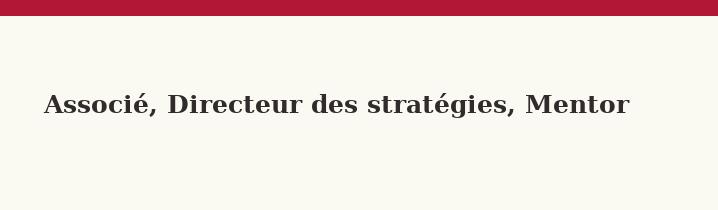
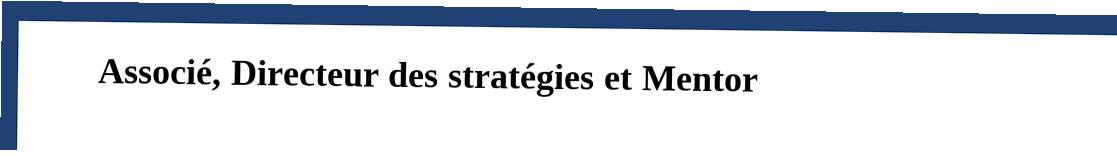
[367,93,516,118] stratégies, -> [447,61,633,98] stratégies et

